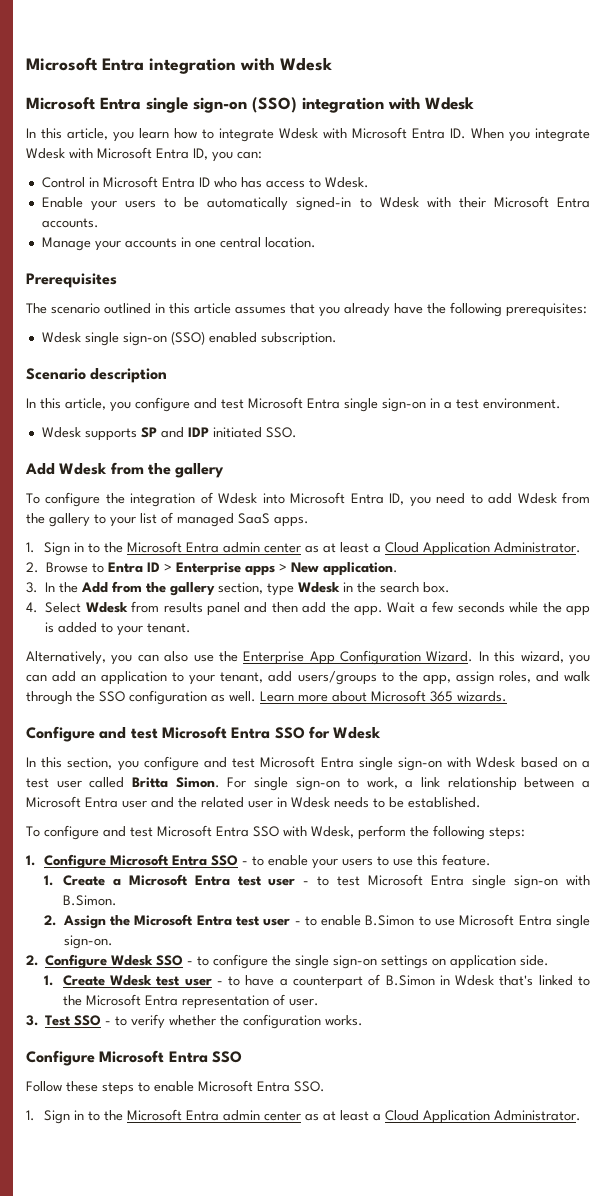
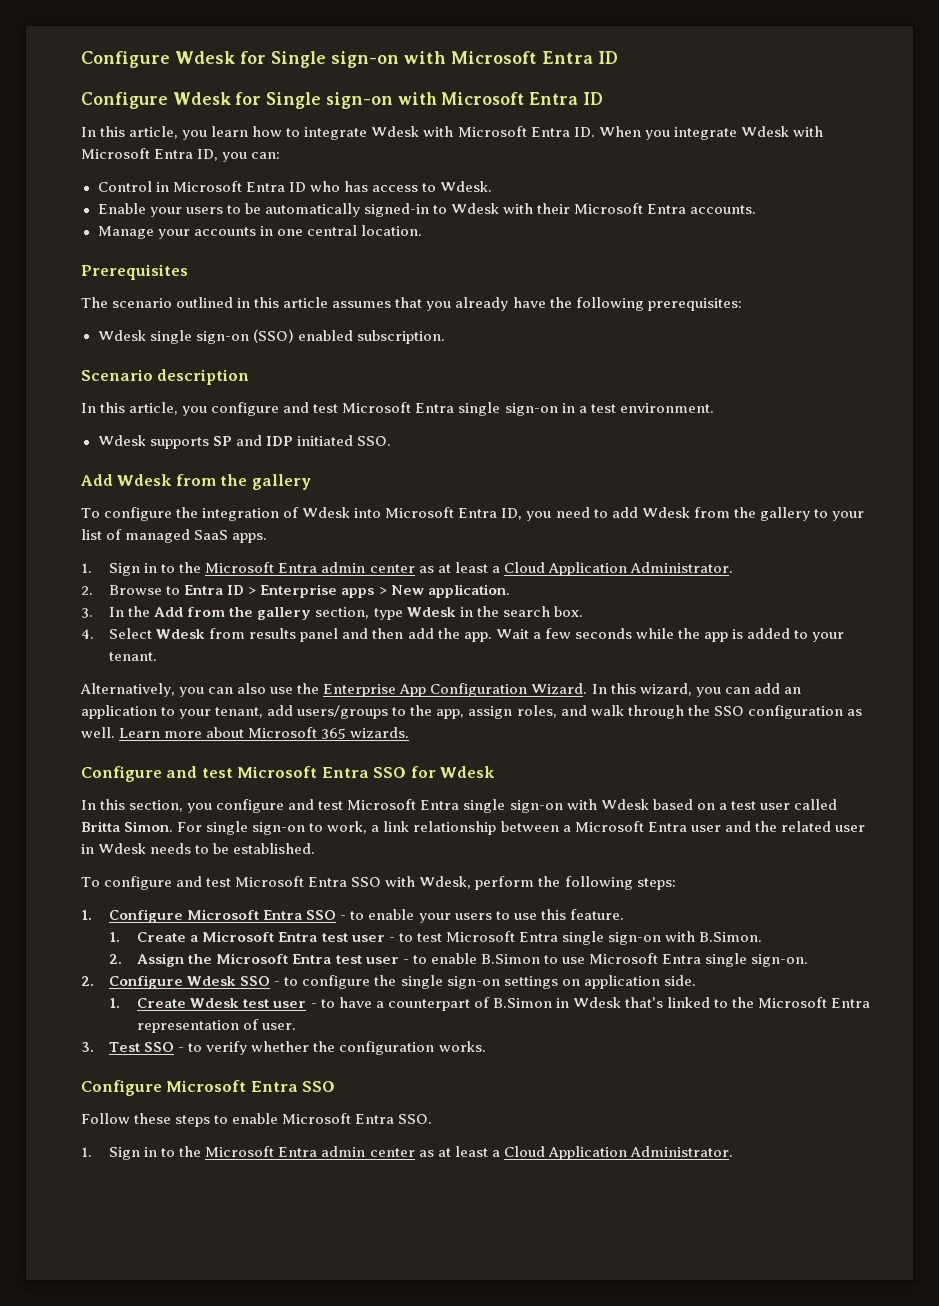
[26,57,332,74] [26,97,474,113] Microsoft Entra integration with Wdesk // Microsoft Entra single sign-on (SSO) integration with Wdesk -> [81,51,618,68] [81,92,603,109] Configure Wdesk for Single sign-on with Microsoft Entra ID // Configure Wdesk for Single sign-on with Microsoft Entra ID

